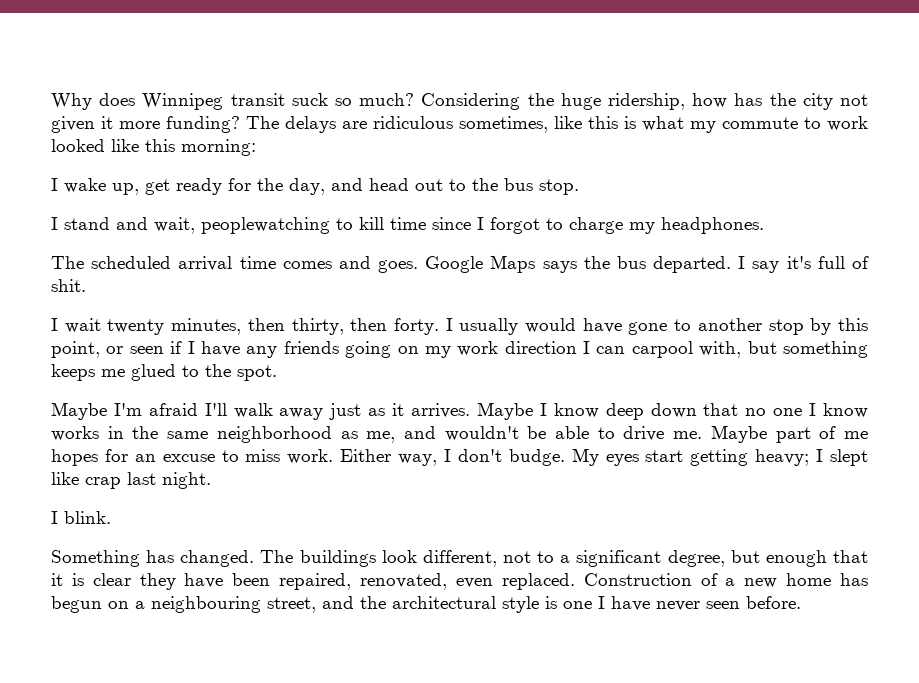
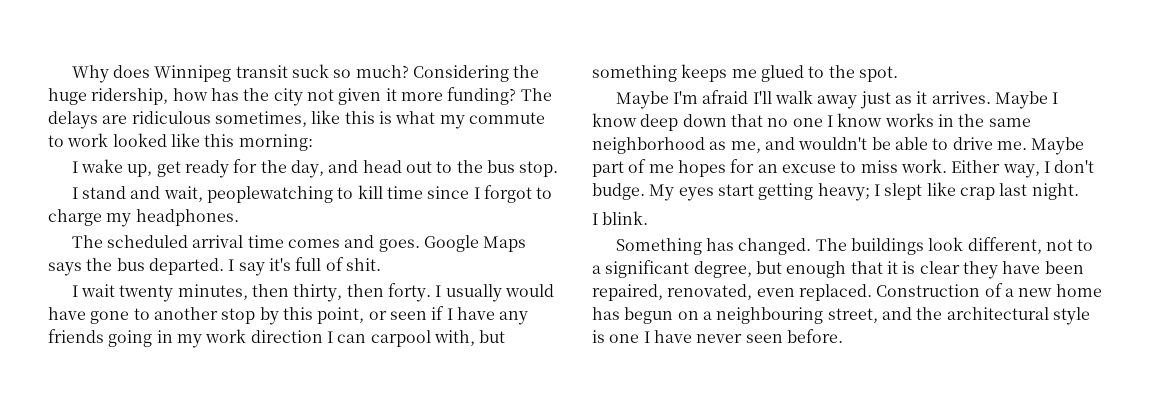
[397,346,419,354] on -> [156,330,173,343] in

